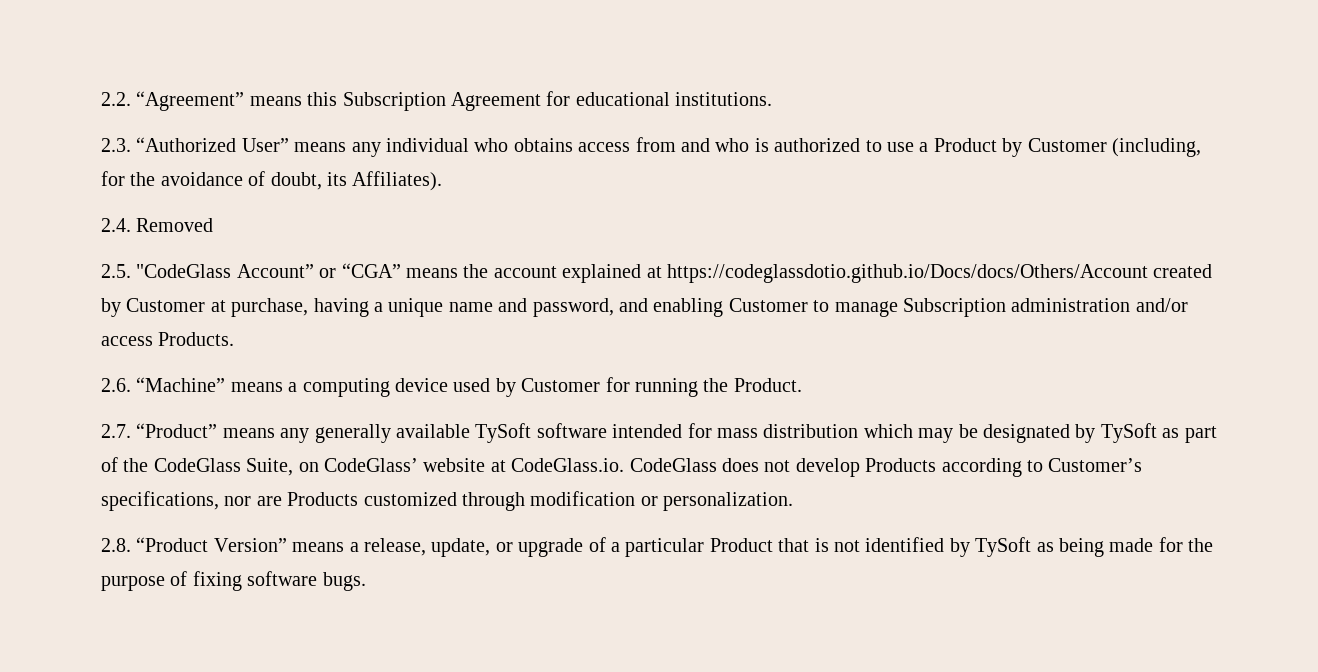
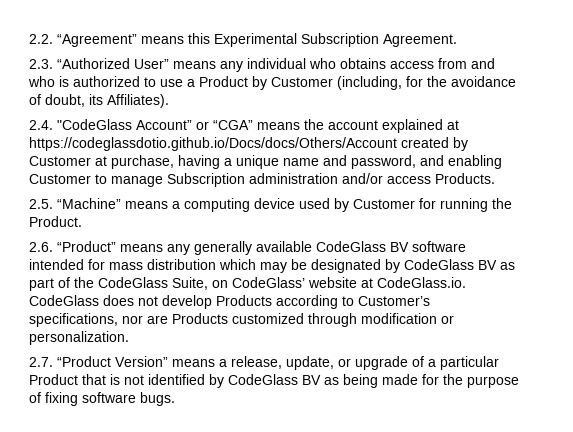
[342,91,773,111] Subscription Agreement for educational institutions. -> [214,33,457,47] Experimental Subscription Agreement.
[136,218,214,232] [101,264,131,278] Removed // 2.5. -> (53, 125) none
[101,378,131,392] 2.6. -> [29,199,53,209] 2.5.
[101,424,131,438] 2.7. -> [29,242,53,252] 2.6.
[475,423,532,443] TySoft -> [316,241,409,252] CodeGlass BV
[1100,423,1157,443] TySoft -> [404,259,497,270] CodeGlass BV
[101,538,131,552] 2.8. -> [29,357,53,367] 2.7.
[975,537,1032,557] TySoft -> [228,374,321,385] CodeGlass BV

